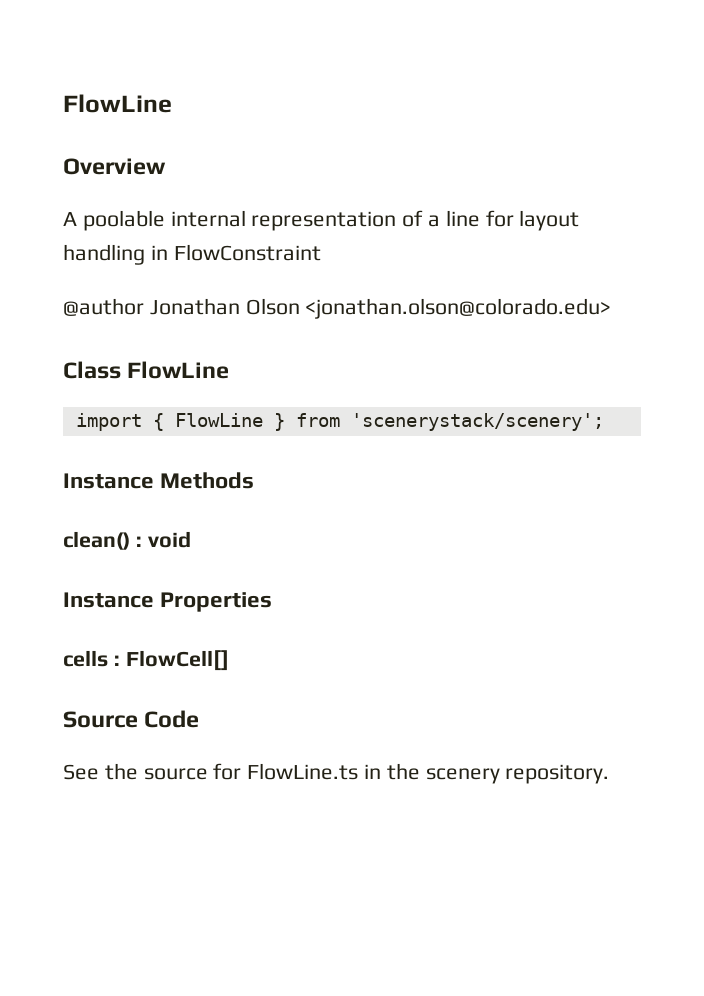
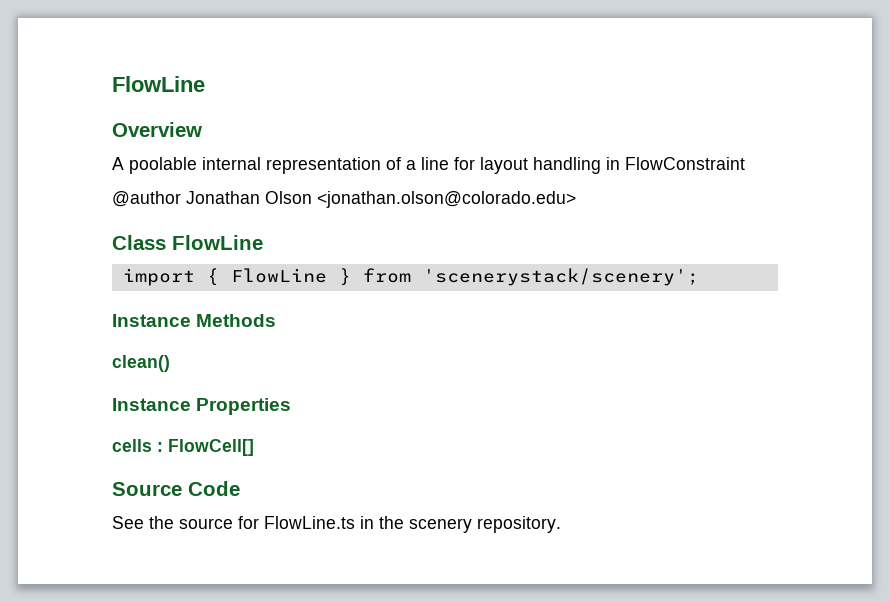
[135,531,191,548] : void -> (170, 363) none

